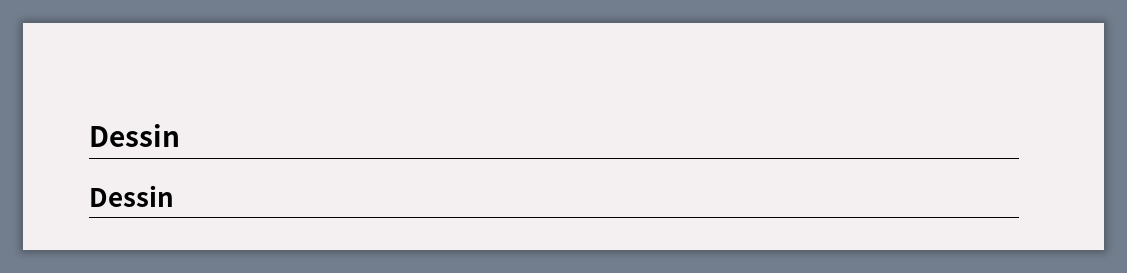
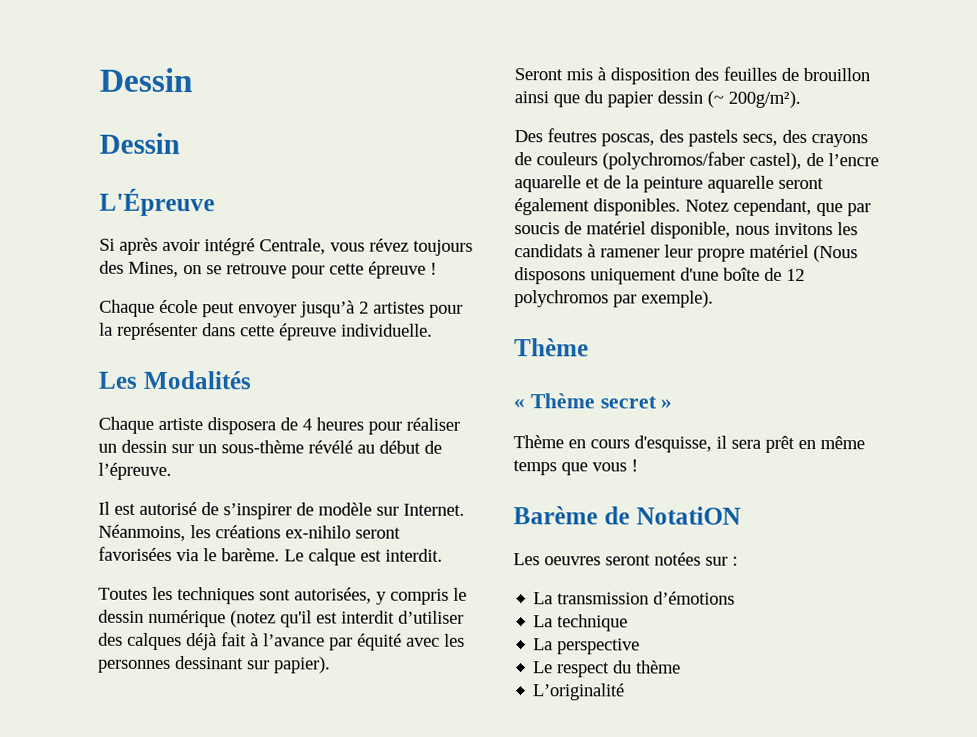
(174, 196) none -> [99,188,215,217] [99,237,473,256] [99,260,437,279] [99,299,463,318] [99,322,433,341] [98,370,251,390] [98,416,460,435] [98,439,442,454] [98,462,172,481] [98,501,465,520] [98,524,401,542] [98,546,443,566] [98,586,467,605] [98,609,464,628] [98,632,465,651] [98,656,331,674] [514,66,870,85] [514,90,801,108] [514,128,868,148] [514,151,879,170] [514,175,824,193] [514,198,871,217] [514,221,858,239] [514,244,858,263] [514,267,805,285] [514,290,714,308] [514,338,589,357] [513,393,673,409] [513,435,865,453] [513,459,638,476] [513,506,741,525] [513,552,738,566] [533,591,736,605] [533,614,629,632] [533,638,641,655] [533,660,682,678] [532,683,626,701] // L'Épreuve // Si après avoir intégré Centrale, vous révez toujours des Mines, on se retrouve pour cette épreuve ! // Chaque école peut envoyer jusqu’à 2 artistes pour la représenter dans cette épreuve individuelle. // Les Modalités // Chaque artiste disposera de 4 heures pour réaliser un dessin sur un sous-thème révélé au début de l’épreuve. // Il est autorisé de s’inspirer de modèle sur Internet. Néanmoins, les créations ex-nihilo seront favorisées via le barème. Le calque est interdit. // Toutes les techniques sont autorisées, y compris le dessin numérique (notez qu'il est interdit d’utiliser des calques déjà fait à l’avance par équité avec les personnes dessinant sur papier). // Seront mis à disposition des feuilles de brouillon ainsi que du papier dessin (~ 200g/m²). // Des feutres poscas, des pastels secs, des crayons de couleurs (polychromos/faber castel), de l’encre aquarelle et de la peinture aquarelle seront également disponibles. Notez cependant, que par soucis de matériel disponible, nous invitons les candidats à ramener leur propre matériel (Nous disposons uniquement d'une boîte de 12 polychromos par exemple). // Thème // « Thème secret » // Thème en cours d'esquisse, il sera prêt en même temps que vous ! // Barème de NotatiON // Les oeuvres seront notées sur : // La transmission d’émotions // La technique // La perspective // Le respect du thème // L’originalité

